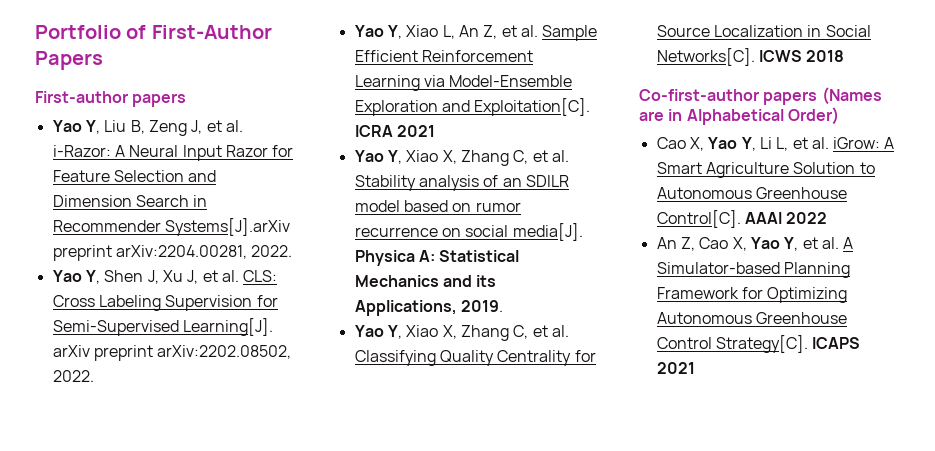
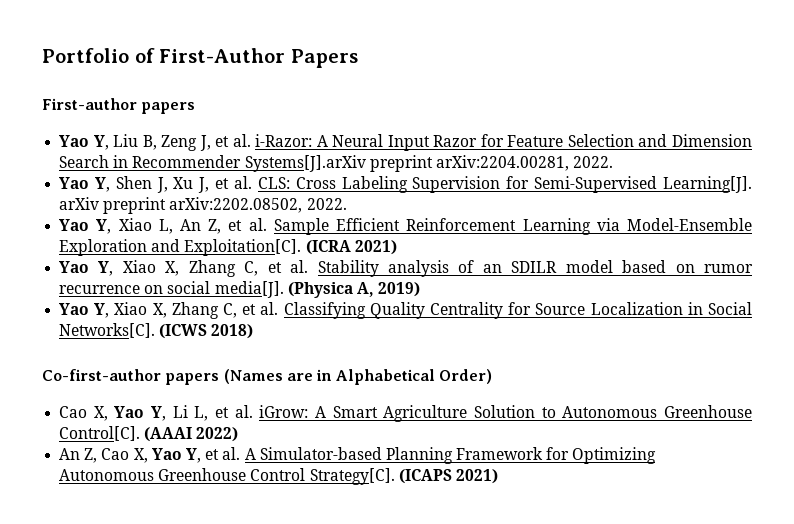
[354,125,435,137] ICRA 2021 -> [305,240,397,255] (ICRA 2021)
[354,250,520,266] [354,275,497,287] [354,300,503,316] Physica A: Statistical Mechanics and its Applications, 2019. -> [287,282,421,298] (Physica A, 2019)
[758,50,845,62] ICWS 2018 -> [159,324,254,339] (ICWS 2018)
[744,212,828,224] AAAI 2022 -> [144,427,239,442] (AAAI 2022)
[812,337,861,349] [656,362,695,374] ICAPS 2021 -> [398,469,498,484] (ICAPS 2021)

